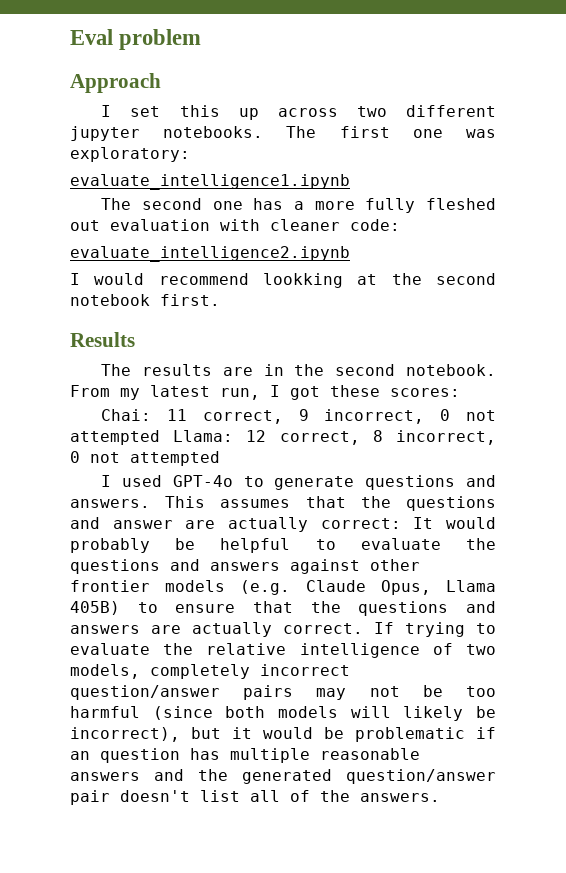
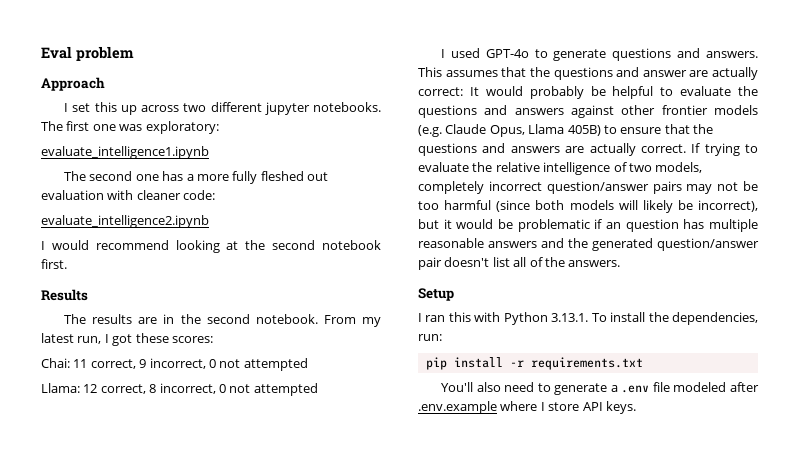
[263,273,343,288] lookking -> [175,240,220,253] looking
(160, 437) none -> (308, 364) //
(440, 797) none -> [418,288,454,301] [418,312,758,325] [418,334,442,341] [425,357,643,370] [441,382,759,395] [418,401,636,414] // Setup // I ran this with Python 3.13.1. To install the dependencies, run: // pip install -r requirements.txt // You'll also need to generate a .env file modeled after .env.example where I store API keys.

